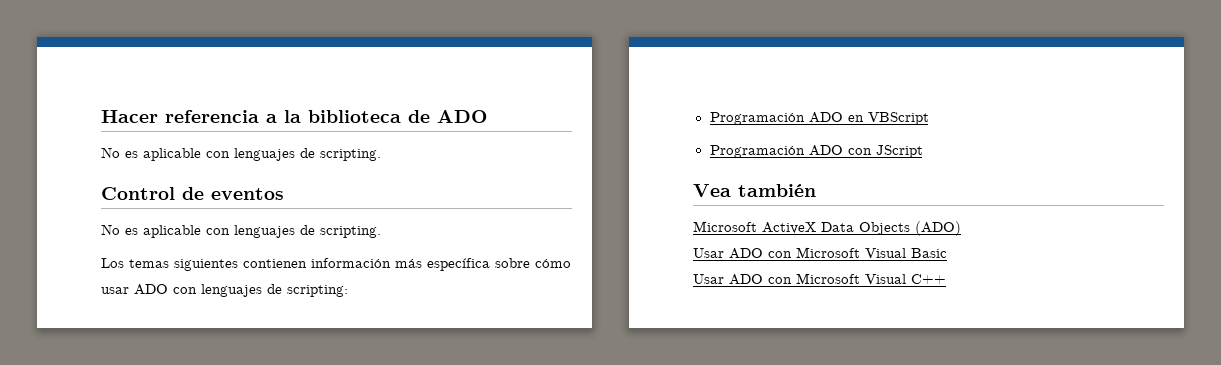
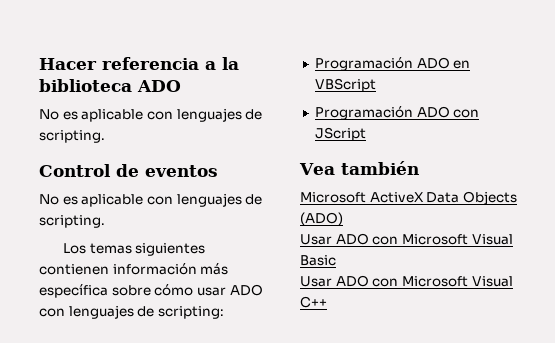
[408,110,430,123] de -> (132, 85) none

